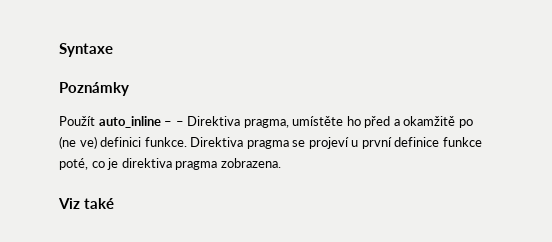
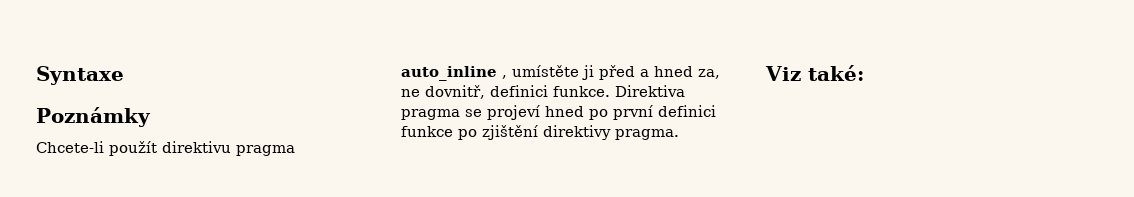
[59,116,473,128] [59,136,97,149] Použít auto_inline – – Direktiva pragma, umístěte ho před a okamžitě po (ne ve) -> [36,141,295,156] [401,65,720,81] [401,85,485,99] Chcete-li použít direktivu pragma auto_inline , umístěte ji před a hned za, ne dovnitř,
[351,137,482,149] [59,158,281,170] u první definice funkce poté, co je direktiva pragma zobrazena. -> [545,105,716,120] [401,125,679,140] hned po první definici funkce po zjištění direktivy pragma.
[84,198,114,209] také -> [808,65,864,81] také:

